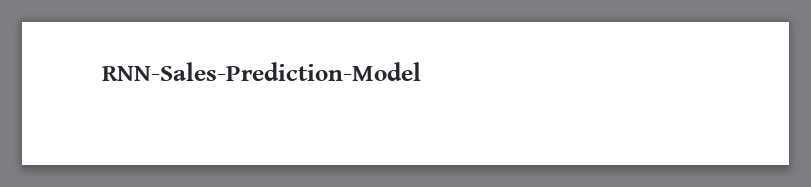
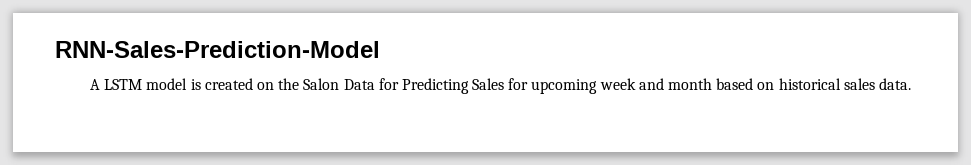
(421, 71) none -> [90,78,911,94] // A LSTM model is created on the Salon Data for Predicting Sales for upcoming week and month based on historical sales data.

